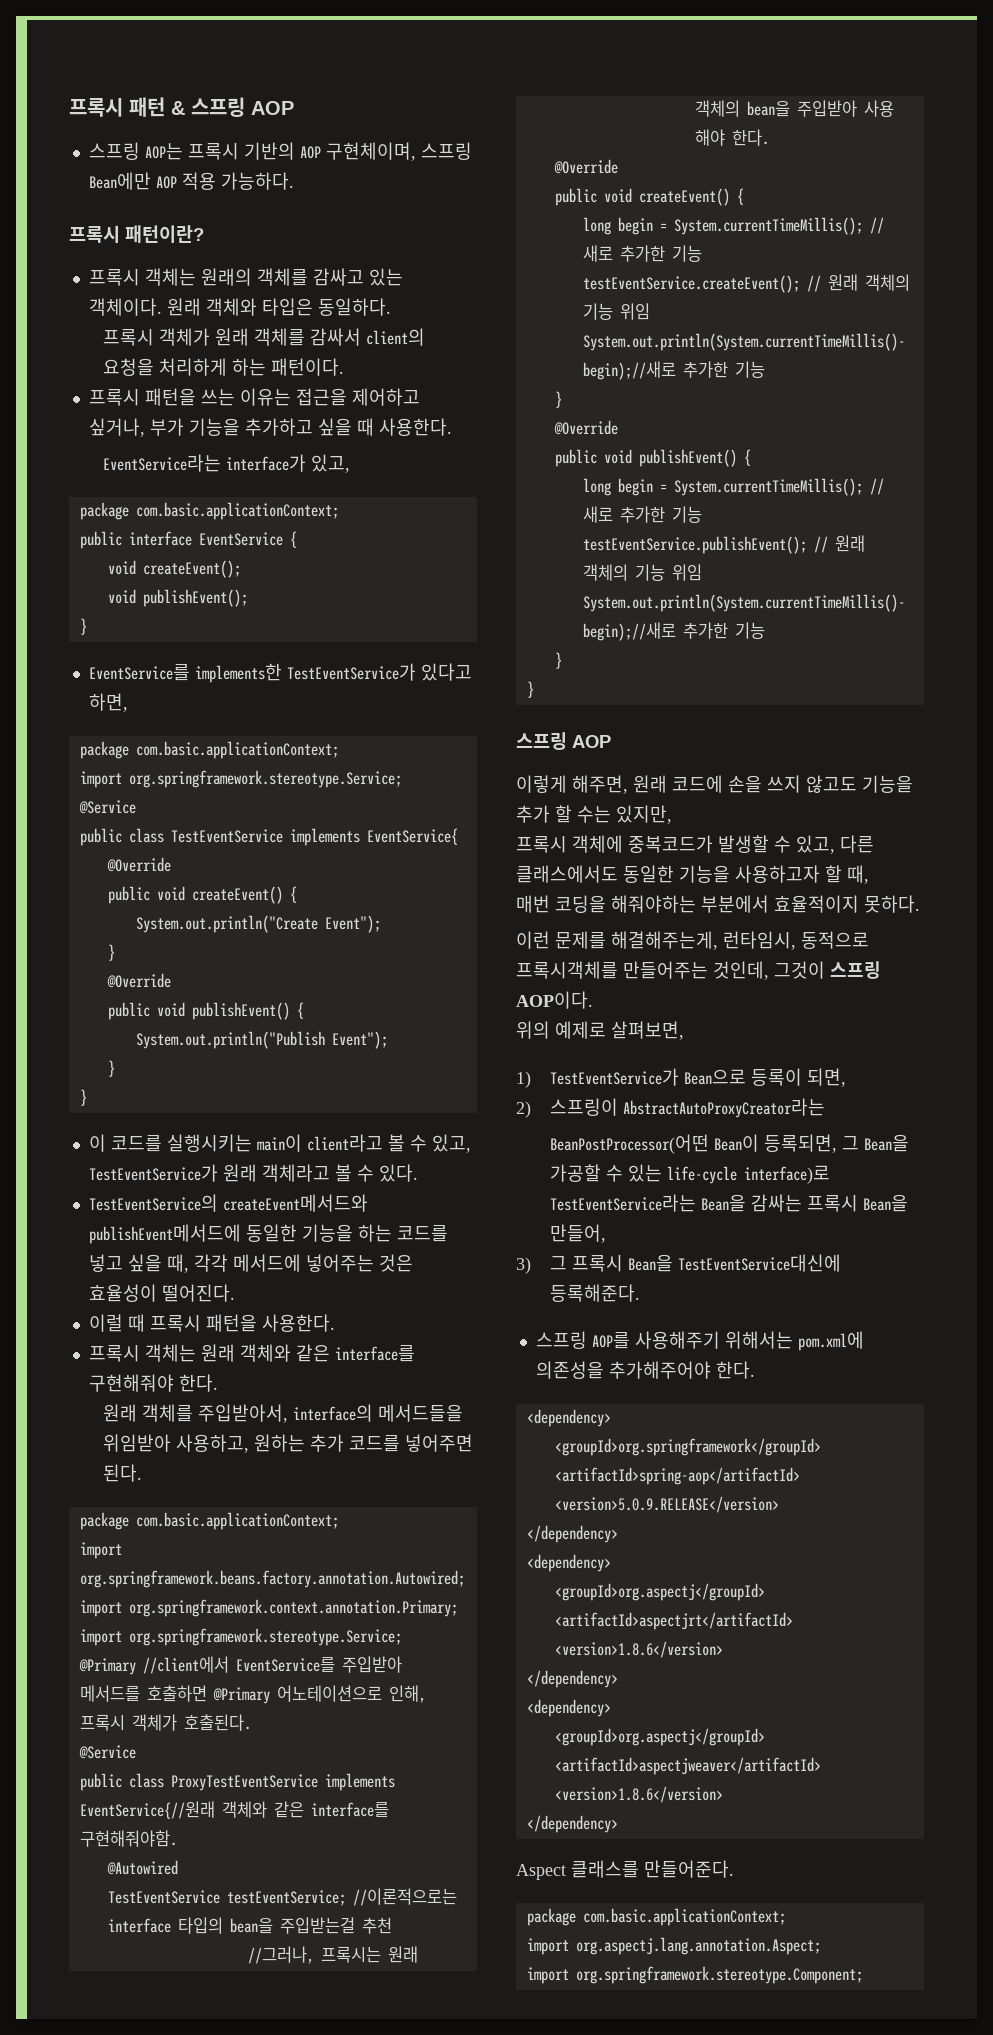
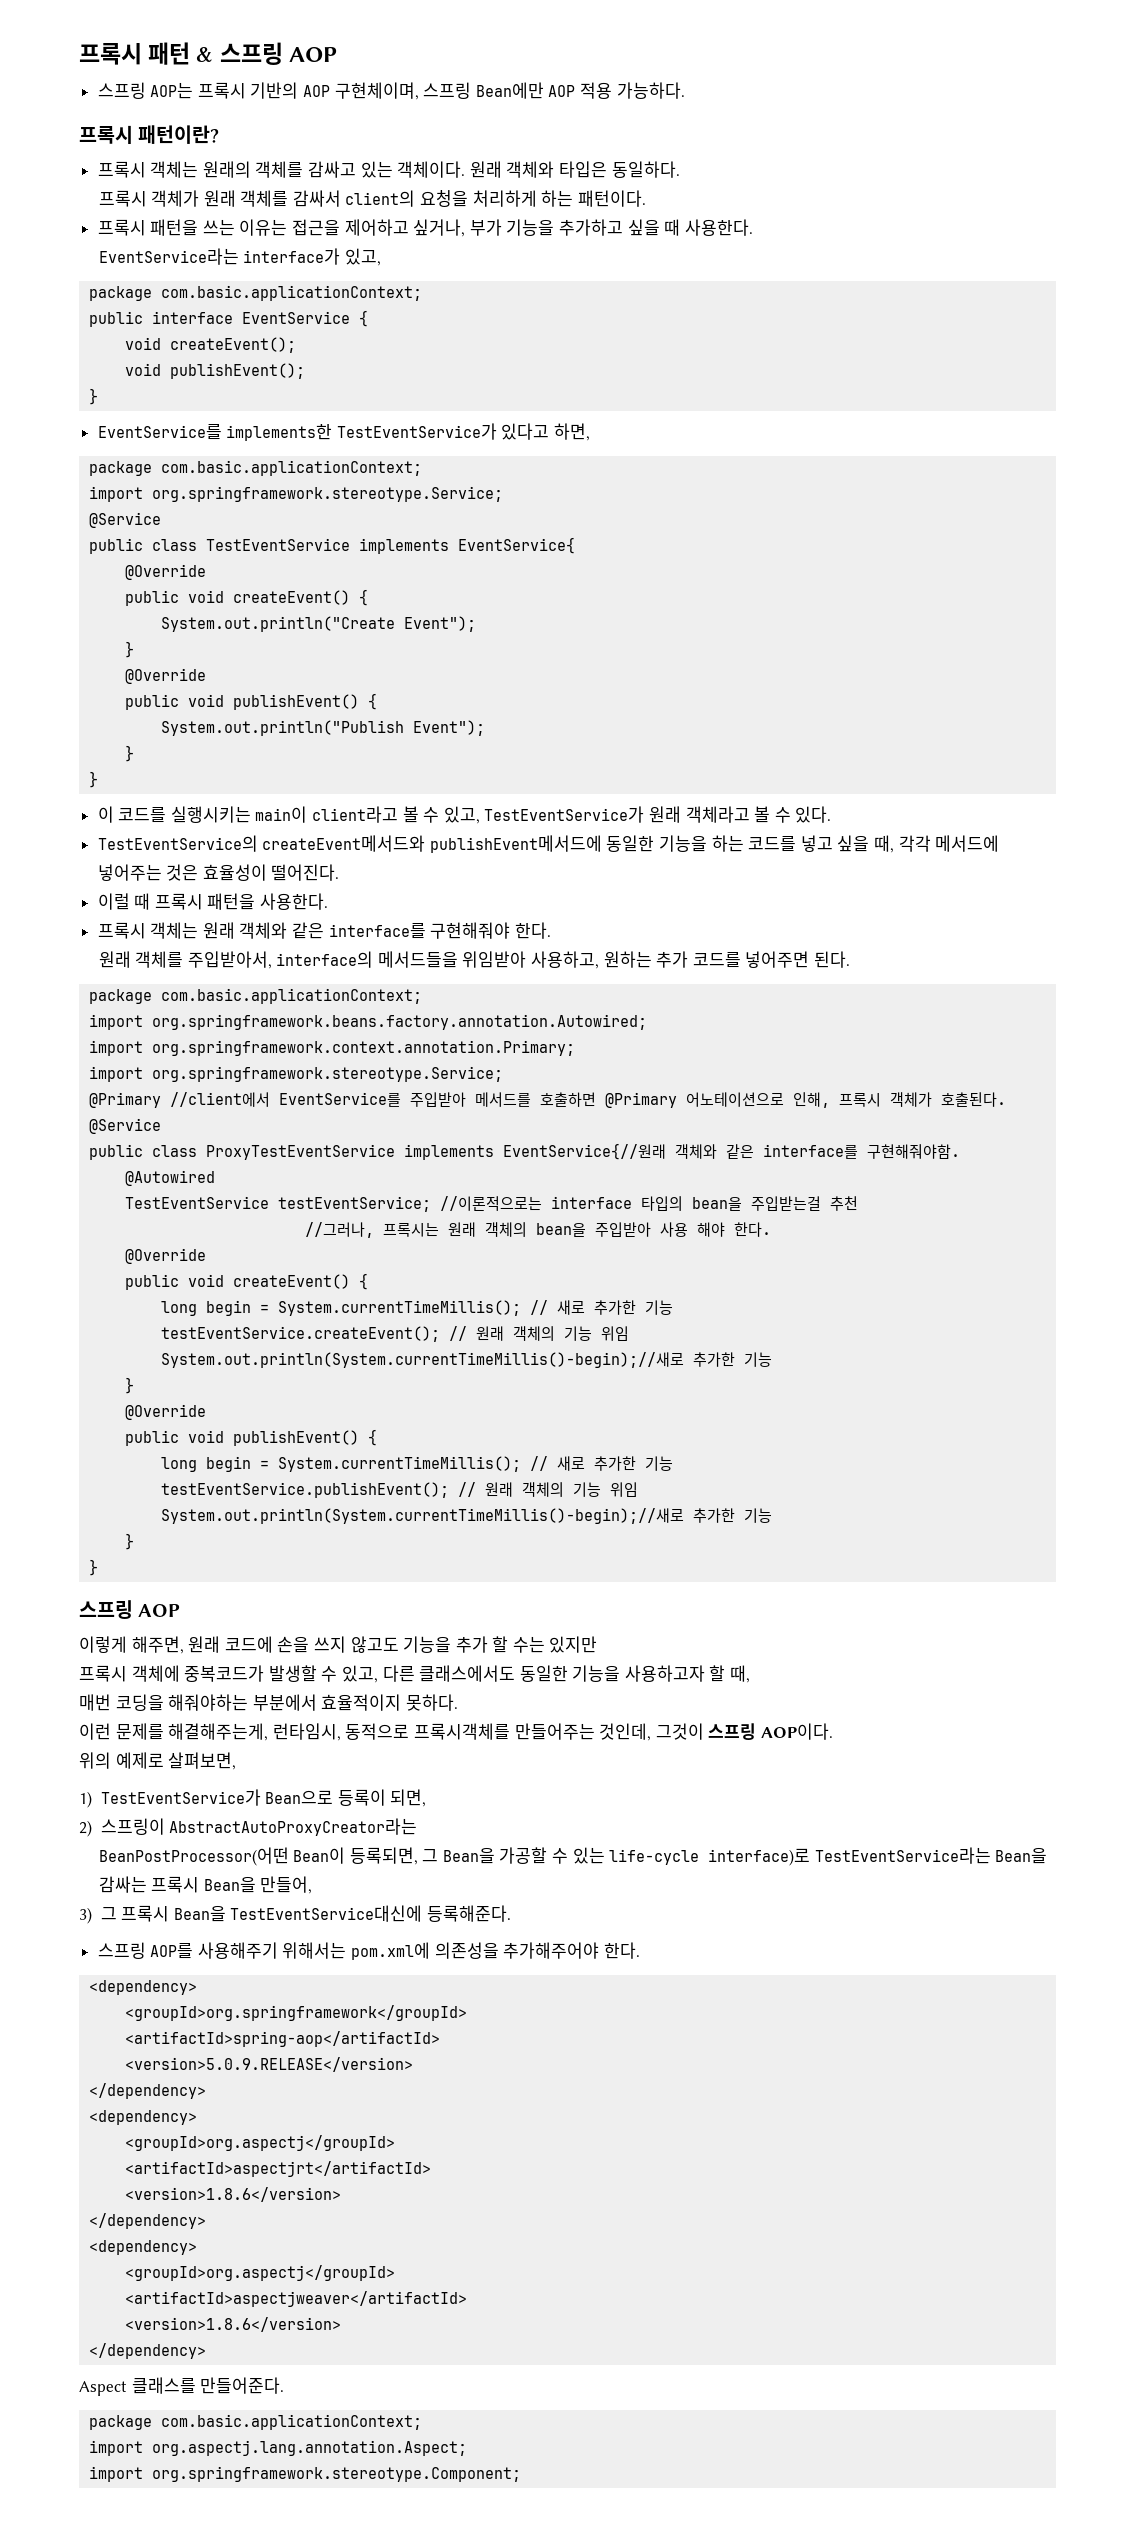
[616,805,672,824] 있지만, -> [549,1636,598,1653] 있지만

